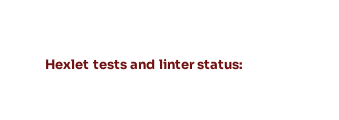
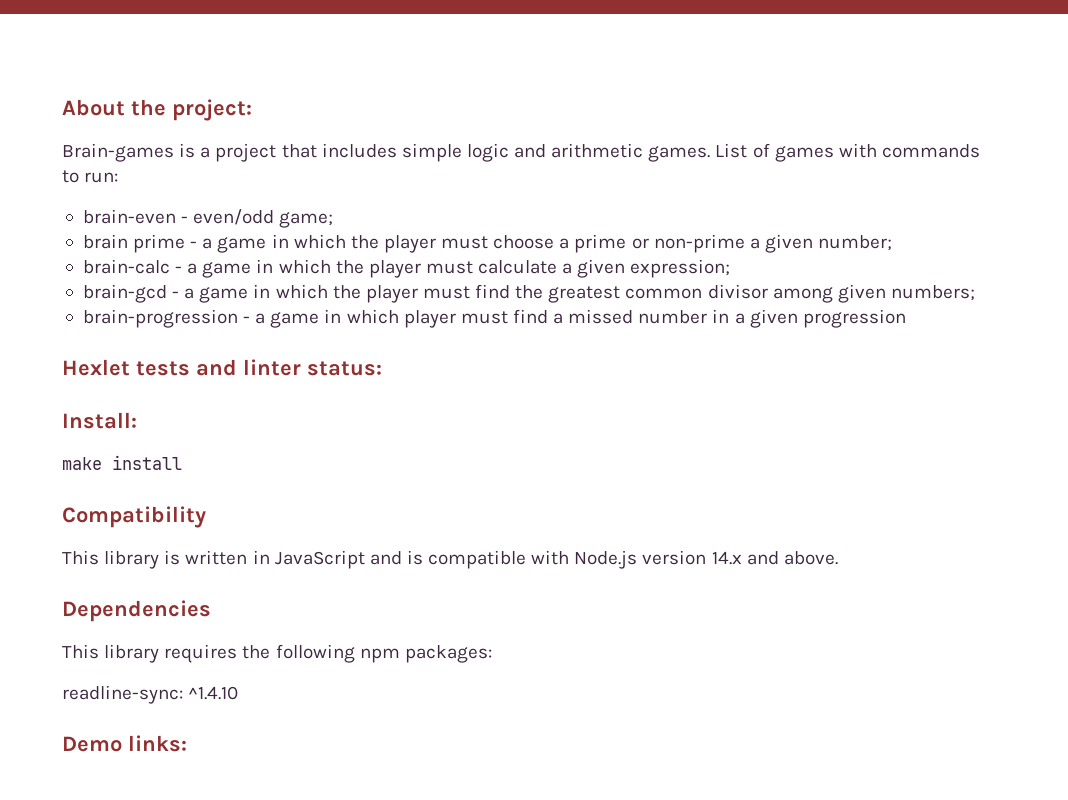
(45, 64) none -> [62,99,252,121] [62,143,980,162] [62,170,119,183] [82,209,334,228] [82,234,893,253] [82,259,731,278] [82,284,975,303] [82,309,906,328] About the project: // Brain-games is a project that includes simple logic and arithmetic games. List of games with commands to run: // brain-even - even/odd game; // brain prime - a game in which the player must choose a prime or non-prime a given number; // brain-calc - a game in which the player must calculate a given expression; // brain-gcd - a game in which the player must find the greatest common divisor among given numbers; // brain-progression - a game in which player must find a missed number in a given progression //
(244, 64) none -> [62,412,137,429] [62,455,182,470] [62,506,206,528] [62,550,838,569] [62,600,211,622] [62,644,492,663] [62,685,239,704] [62,735,187,752] // Install: // make install // Compatibility // This library is written in JavaScript and is compatible with Node.js version 14.x and above. // Dependencies // This library requires the following npm packages: // readline-sync: ^1.4.10 // Demo links:

